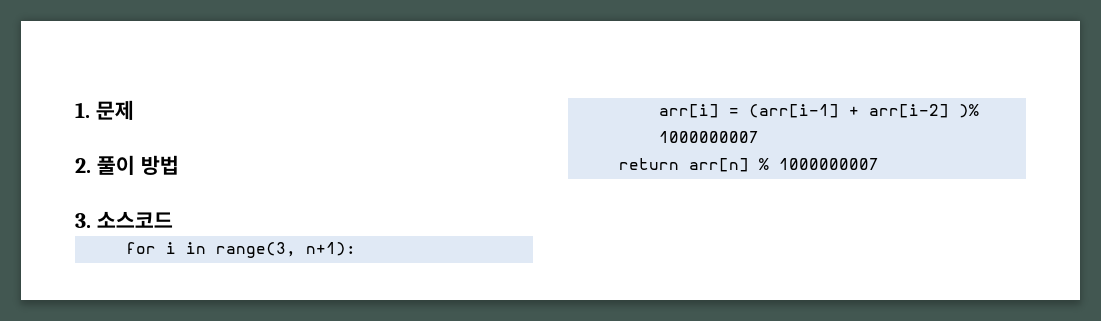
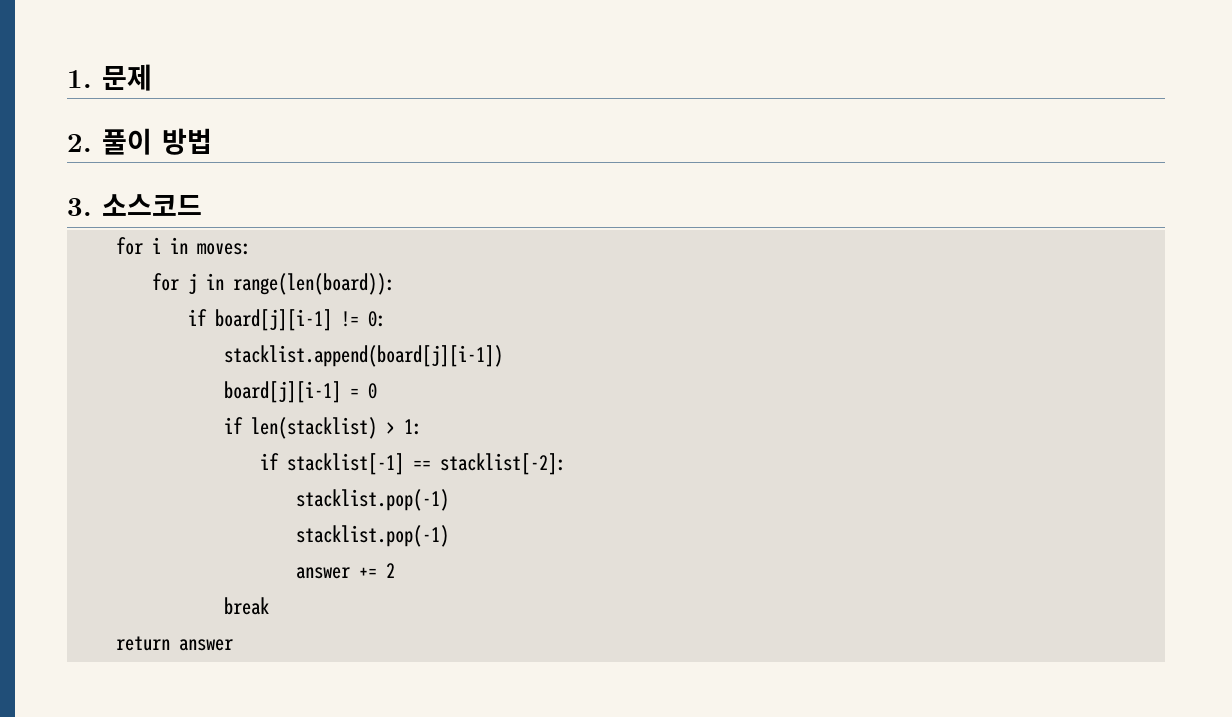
[215,242,356,258] [658,104,979,118] [658,131,759,143] [618,158,879,172] range(3, n+1): // arr[i] = (arr[i-1] + arr[i-2] )% 1000000007 // return arr[n] % 1000000007 -> [196,243,251,255] [151,273,395,295] [187,309,386,331] [223,345,503,367] [223,381,377,403] [223,417,422,439] [259,453,566,475] [295,489,449,511] [295,525,449,547] [295,563,395,579] [223,597,269,615] [115,636,233,651] moves: // for j in range(len(board)): // if board[j][i-1] != 0: // stacklist.append(board[j][i-1]) // board[j][i-1] = 0 // if len(stacklist) > 1: // if stacklist[-1] == stacklist[-2]: // stacklist.pop(-1) // stacklist.pop(-1) // answer += 2 // break // return answer

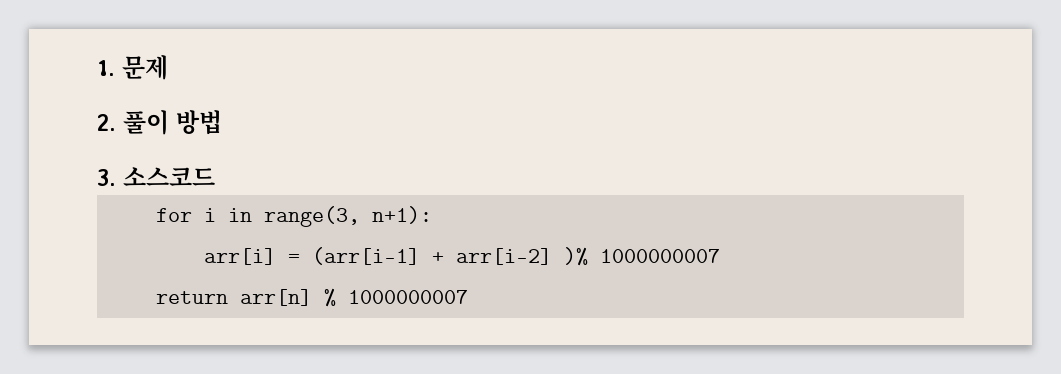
[196,243,251,255] [151,273,395,295] [187,309,386,331] [223,345,503,367] [223,381,377,403] [223,417,422,439] [259,453,566,475] [295,489,449,511] [295,525,449,547] [295,563,395,579] [223,597,269,615] [115,636,233,651] moves: // for j in range(len(board)): // if board[j][i-1] != 0: // stacklist.append(board[j][i-1]) // board[j][i-1] = 0 // if len(stacklist) > 1: // if stacklist[-1] == stacklist[-2]: // stacklist.pop(-1) // stacklist.pop(-1) // answer += 2 // break // return answer -> [264,206,433,227] [204,247,721,266] [156,288,469,307] range(3, n+1): // arr[i] = (arr[i-1] + arr[i-2] )% 1000000007 // return arr[n] % 1000000007

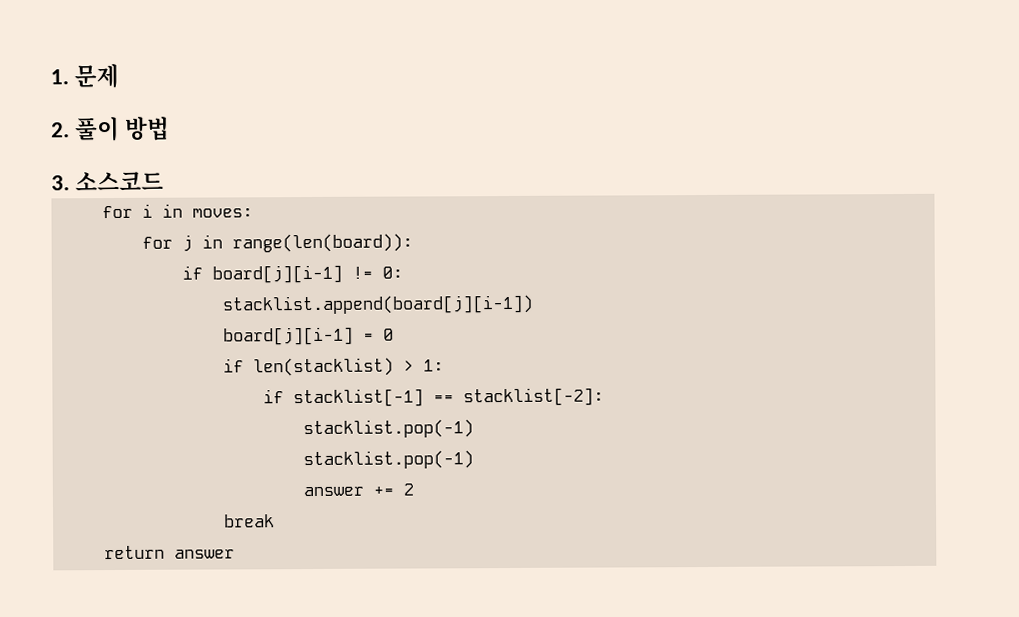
[264,206,433,227] [204,247,721,266] [156,288,469,307] range(3, n+1): // arr[i] = (arr[i-1] + arr[i-2] )% 1000000007 // return arr[n] % 1000000007 -> [191,208,253,218] [141,233,413,253] [181,264,403,284] [221,294,534,315] [222,326,394,346] [222,357,444,377] [262,387,604,408] [302,419,474,439] [302,450,474,470] [302,483,414,497] [223,514,275,528] [103,545,235,560] moves: // for j in range(len(board)): // if board[j][i-1] != 0: // stacklist.append(board[j][i-1]) // board[j][i-1] = 0 // if len(stacklist) > 1: // if stacklist[-1] == stacklist[-2]: // stacklist.pop(-1) // stacklist.pop(-1) // answer += 2 // break // return answer

